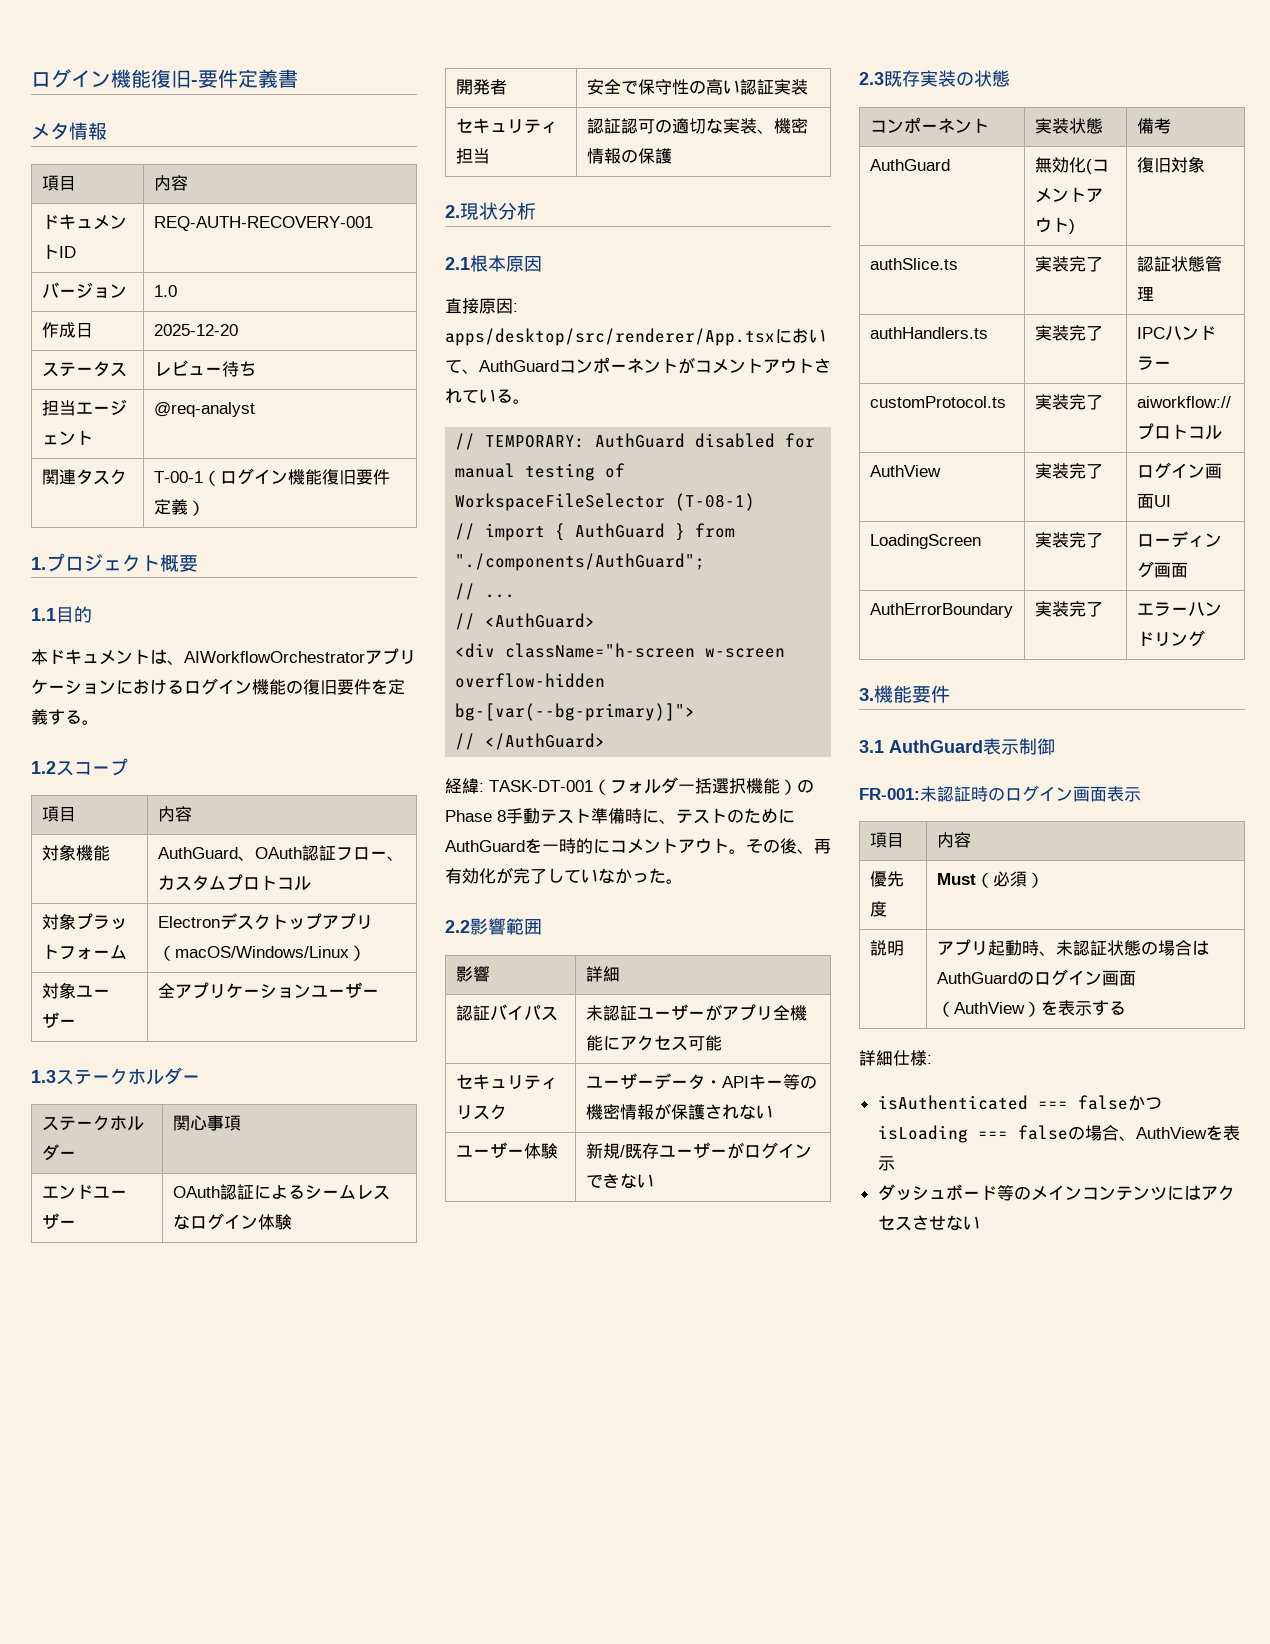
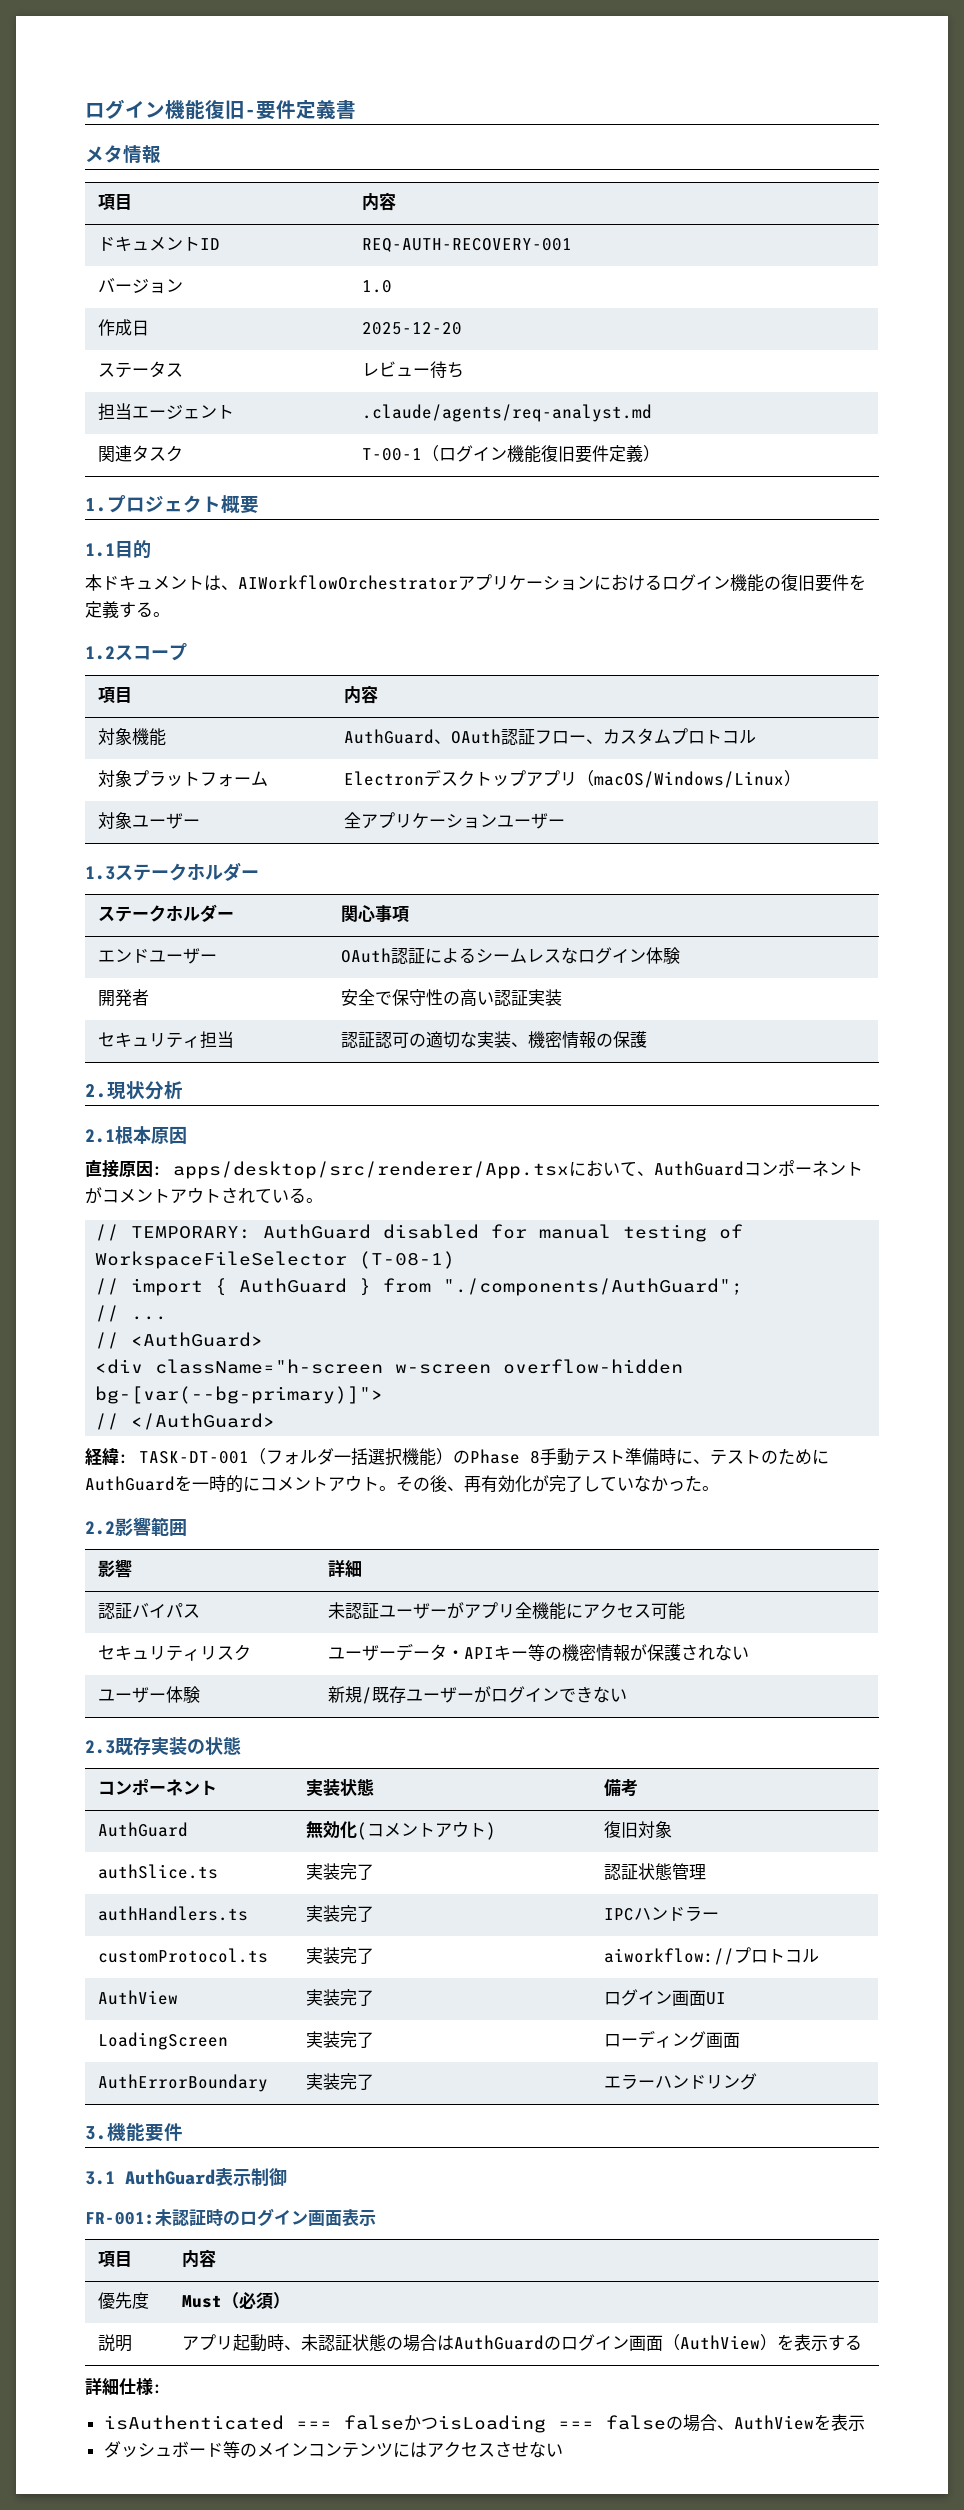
[153,402,255,417] @req-analyst -> [362,404,653,422] .claude/agents/req-analyst.md

